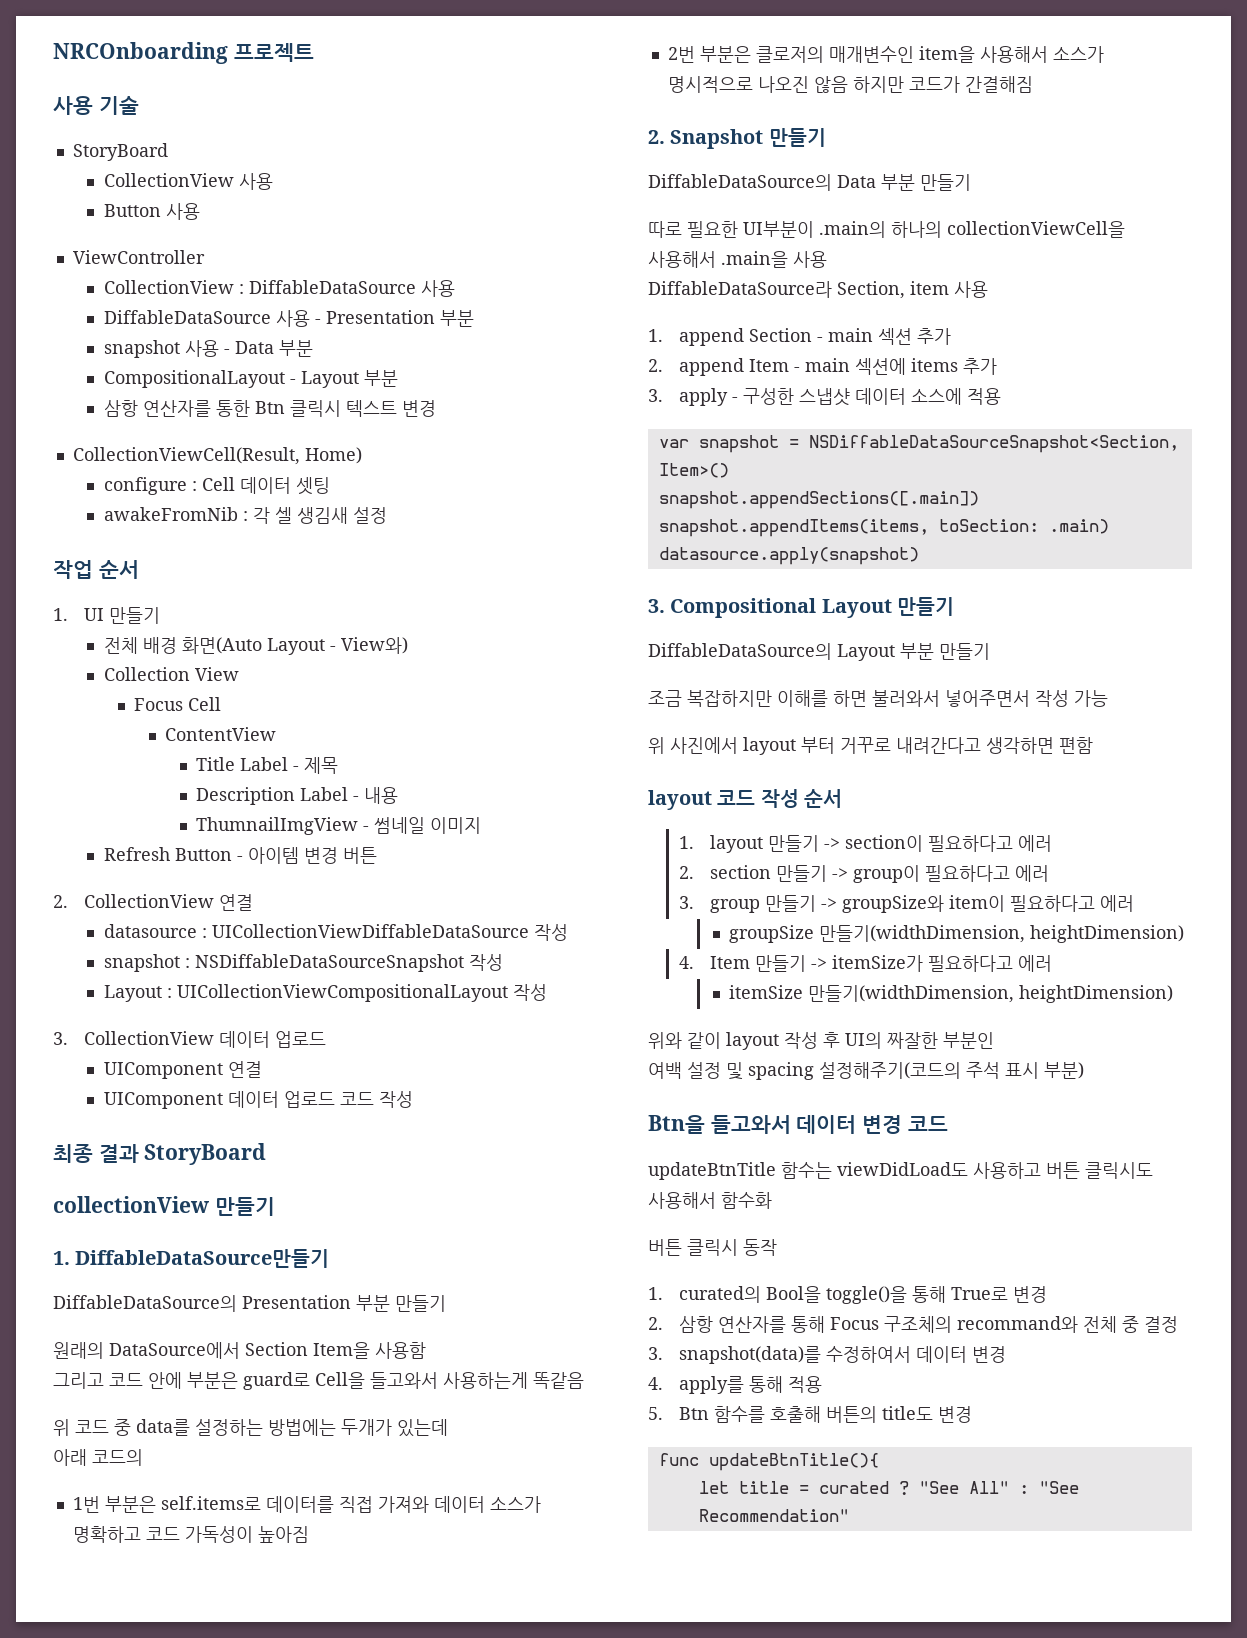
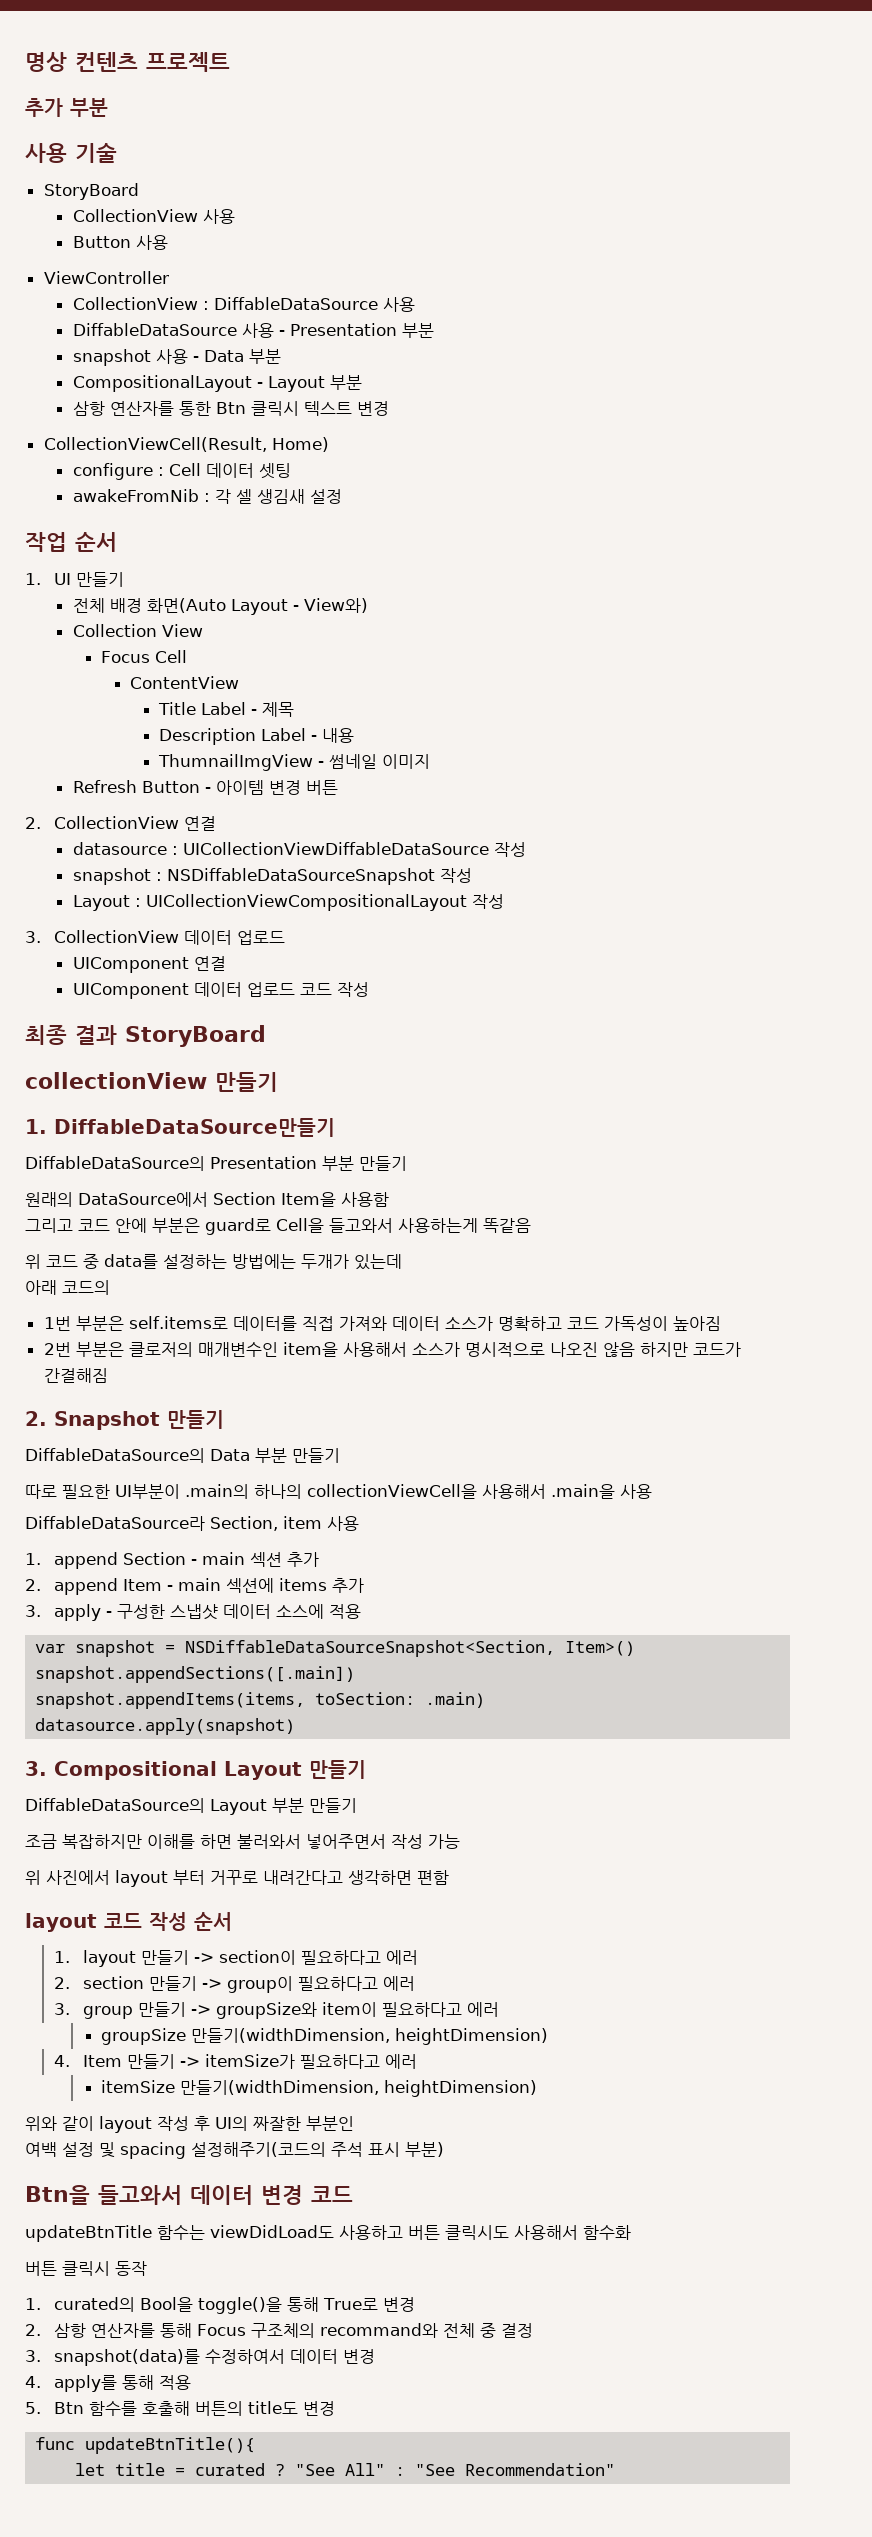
[53,42,228,64] NRCOnboarding -> [25,52,138,72] 명상 컨텐츠
(314, 52) none -> [25,98,108,117] // 추가 부분

